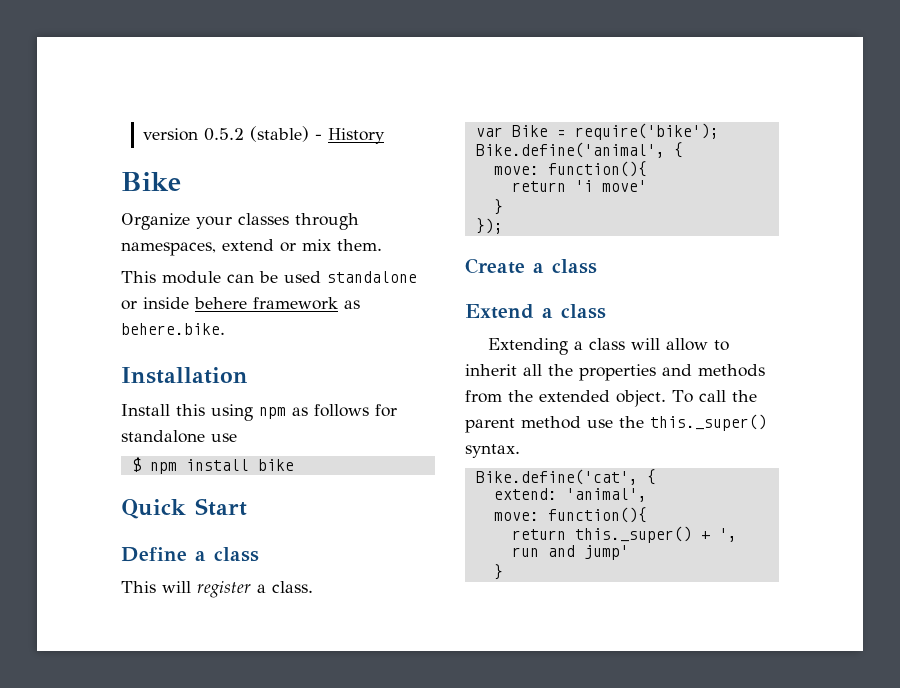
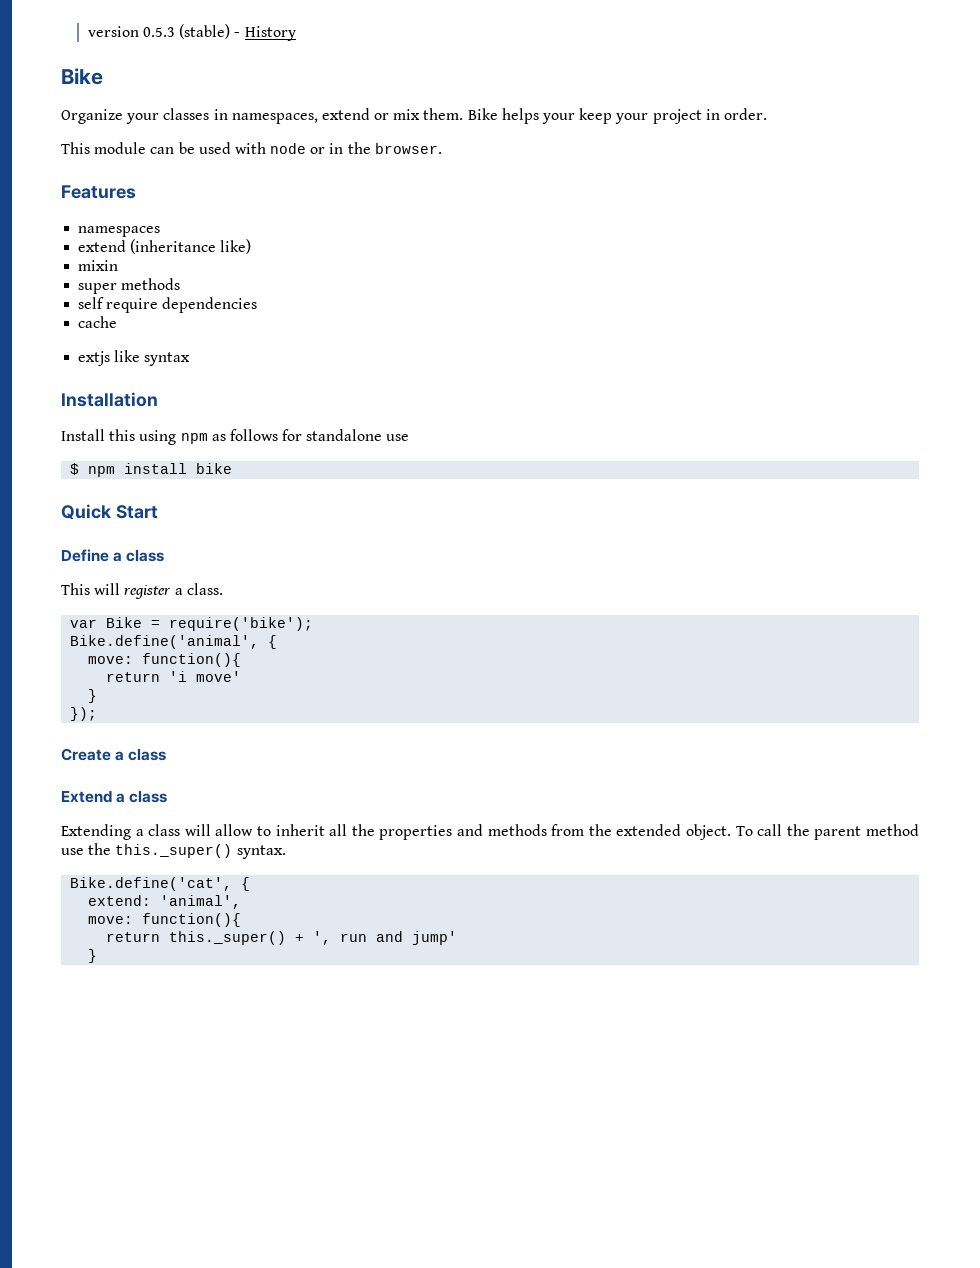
[204,128,245,141] 0.5.2 -> [143,27,176,37] 0.5.3
[295,213,359,230] through -> [213,109,228,120] in
(382, 245) none -> [467,108,767,124] Bike helps your keep your project in order.
[327,271,417,283] [121,297,360,310] [121,323,225,335] standalone or inside behere framework as behere.bike. -> [234,142,442,154] [61,185,136,199] [78,226,161,237] [78,239,252,254] [78,260,119,271] [78,278,181,294] [78,297,258,313] [78,316,118,328] [78,350,191,366] with node or in the browser. // Features // namespaces // extend (inheritance like) // mixin // super methods // self require dependencies // cache // extjs like syntax

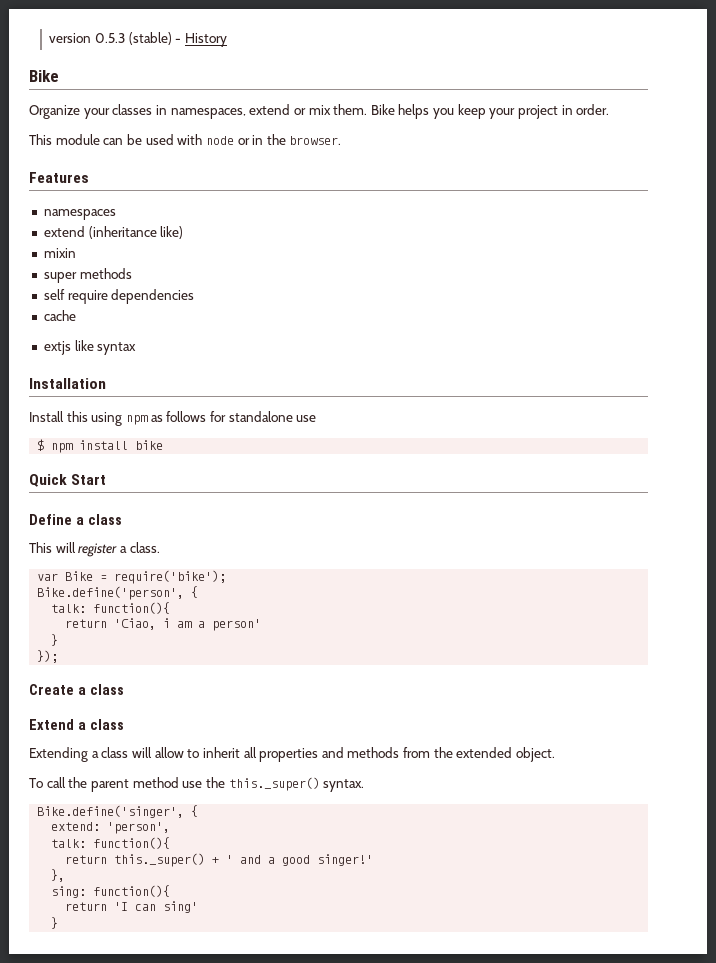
[542,113,576,124] your -> [433,108,455,119] you
[70,635,278,649] [88,653,242,667] [106,671,242,682] Bike.define('animal', { // move: function(){ // return 'i move' -> [37,586,199,600] [51,602,171,614] [65,618,262,631] Bike.define('person', { // talk: function(){ // return 'Ciao, i am a person'
[351,824,375,836] the -> (257, 752) none
(732, 832) none -> (556, 754) //
[70,877,233,891] Bike.define('cat', -> [37,805,185,818] Bike.define('singer',
[160,895,242,909] [88,916,134,924] 'animal', // move: -> [107,822,171,834] [51,839,87,848] 'person', // talk:
[313,931,458,945] ', run and jump' -> [226,854,374,866] [51,869,66,882] [51,885,171,898] [65,901,199,913] ' and a good singer!' // }, // sing: function(){ // return 'I can sing'

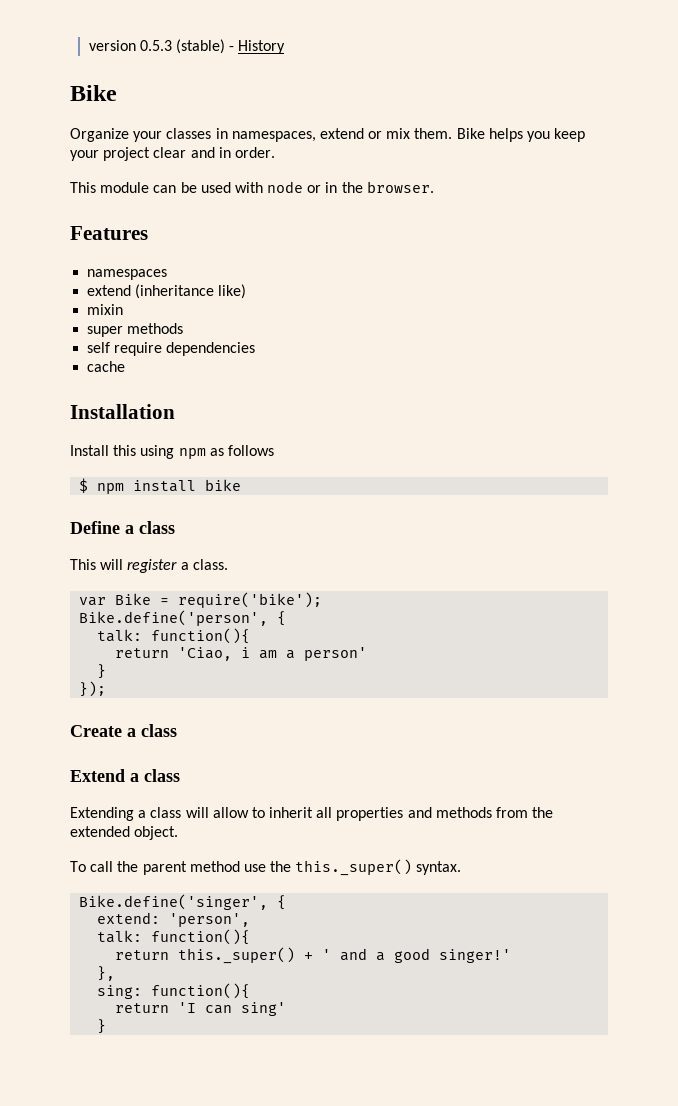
(559, 112) none -> [153,147,215,158] clear and
[43,340,137,355] // extjs like syntax -> (126, 366) none
[209,411,317,422] for standalone use -> (274, 450) none
[29,474,107,487] // Quick Start -> (242, 485) none

